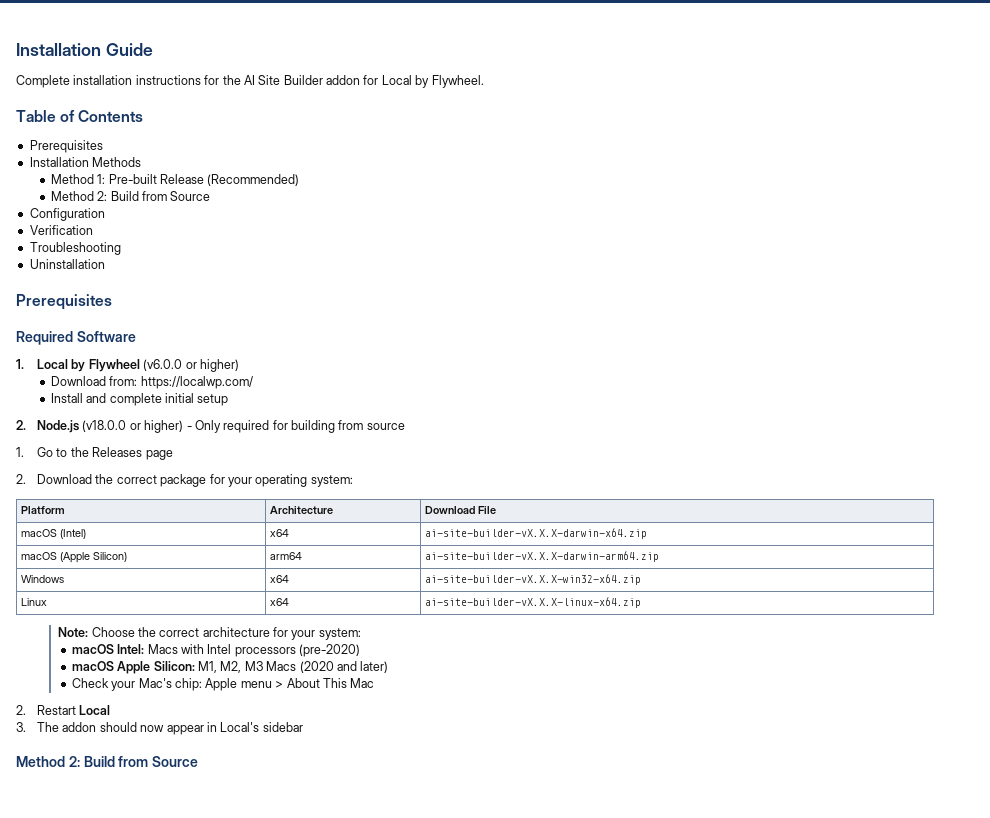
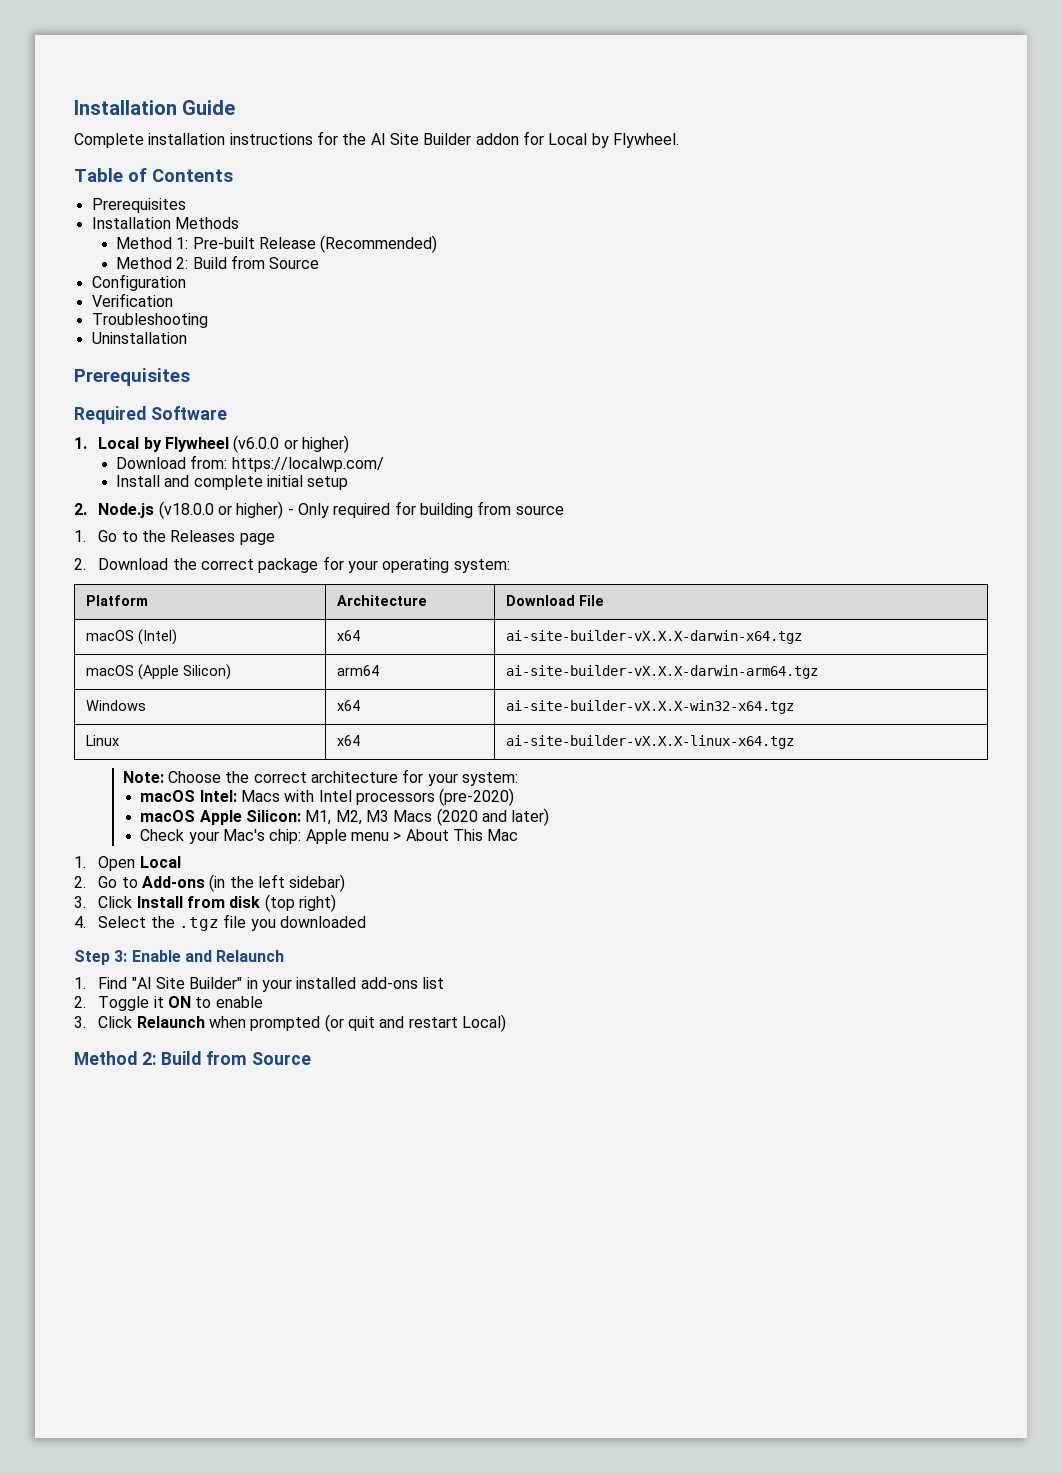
[425,528,648,539] ai-site-builder-vX.X.X-darwin-x64.zip -> [506,630,803,644] ai-site-builder-vX.X.X-darwin-x64.tgz
[425,551,660,562] ai-site-builder-vX.X.X-darwin-arm64.zip -> [506,665,819,679] ai-site-builder-vX.X.X-darwin-arm64.tgz
[425,574,642,585] ai-site-builder-vX.X.X-win32-x64.zip -> [506,700,795,714] ai-site-builder-vX.X.X-win32-x64.tgz
[425,597,642,608] ai-site-builder-vX.X.X-linux-x64.zip -> [506,735,795,749] ai-site-builder-vX.X.X-linux-x64.tgz
[16,705,77,715] 2. Restart -> [74,856,136,871] 1. Open
[16,722,303,735] 3. The addon should now appear in Local's sidebar -> [74,874,346,892] [74,894,336,912] [74,914,366,931] [74,950,285,965] [74,977,444,992] [74,996,263,1011] [74,1014,506,1032] 2. Go to Add-ons (in the left sidebar) // 3. Click Install from disk (top right) // 4. Select the .tgz file you downloaded // Step 3: Enable and Relaunch // 1. Find "AI Site Builder" in your installed add-ons list // 2. Toggle it ON to enable // 3. Click Relaunch when prompted (or quit and restart Local)

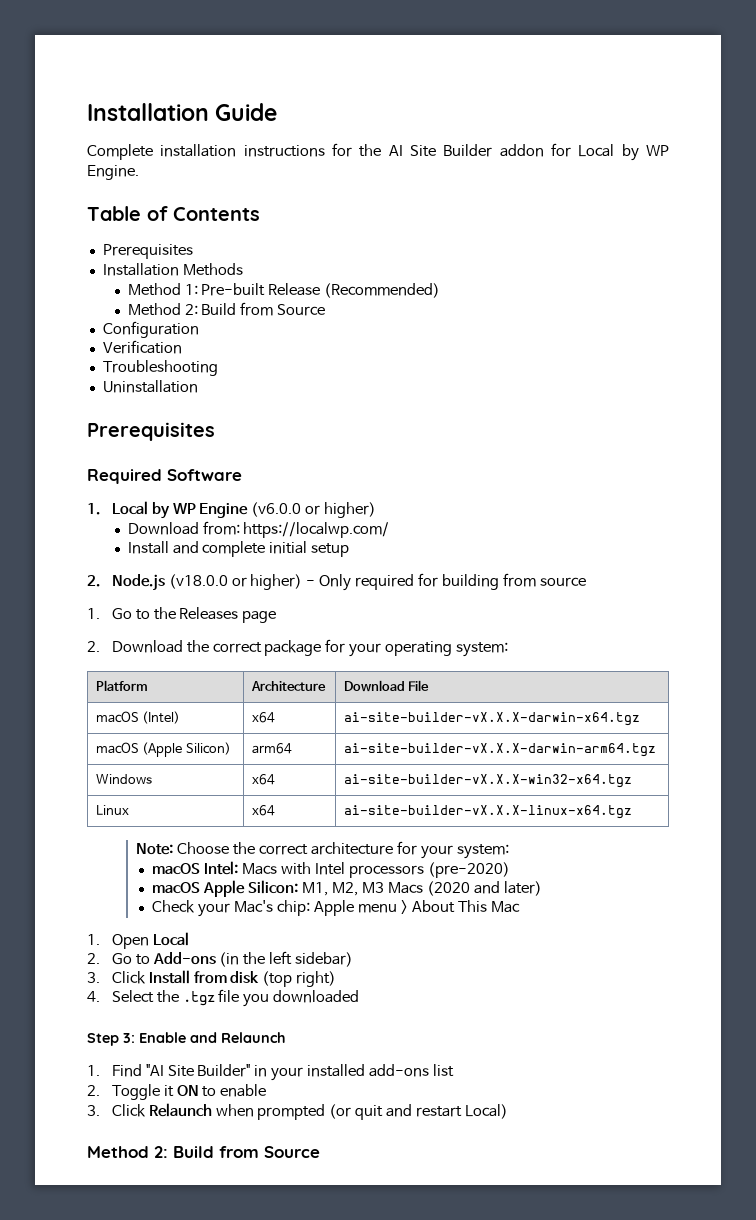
[612,133,679,148] Flywheel. -> [646,145,669,156] [87,165,139,180] WP Engine.
[165,437,230,452] Flywheel -> [172,503,249,518] WP Engine

